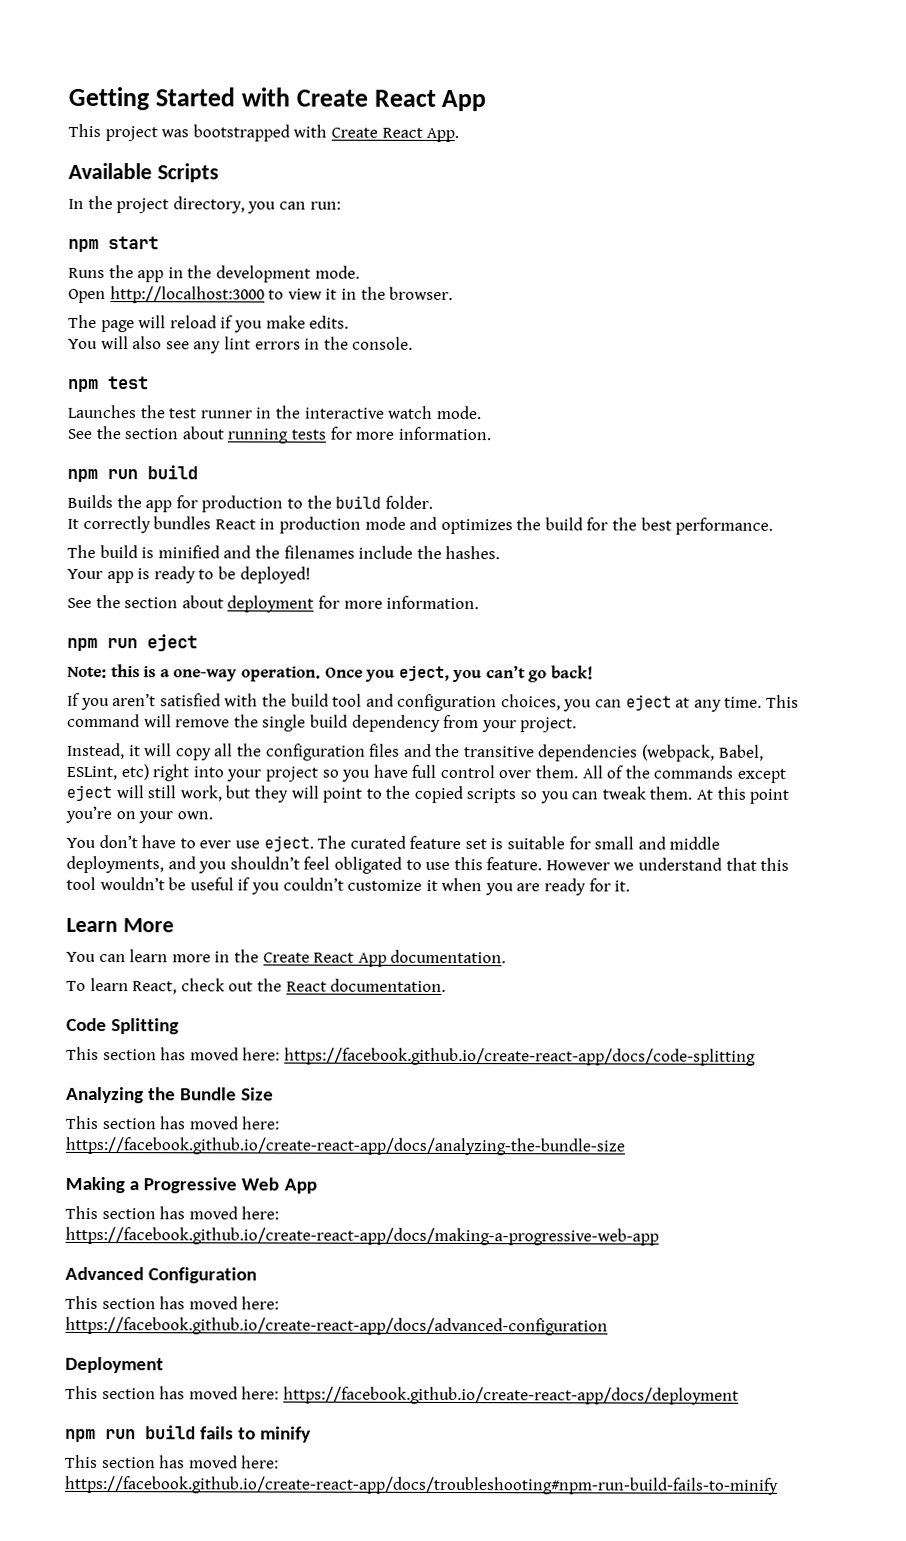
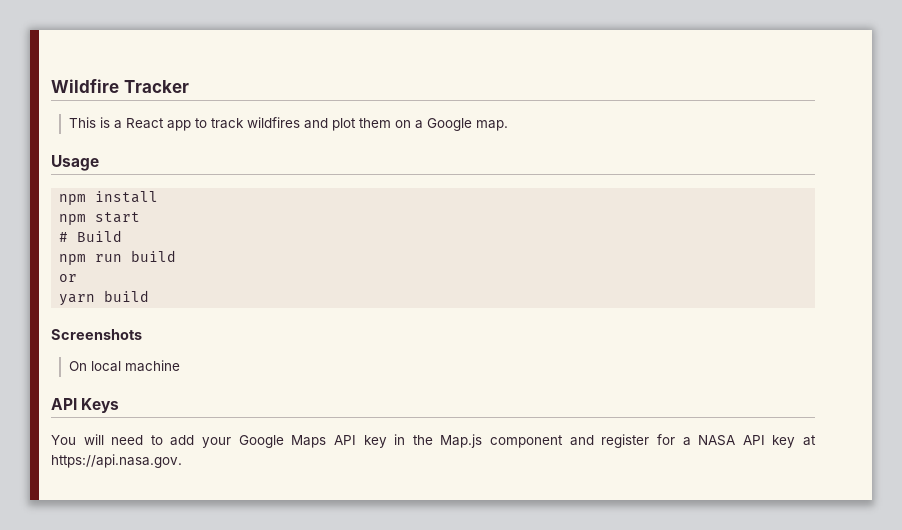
[68,86,487,112] [68,123,460,143] [68,162,219,183] [68,195,341,214] [68,236,159,253] [68,265,360,283] [68,286,454,304] [68,314,350,333] [68,336,414,354] [68,376,149,393] [67,404,482,420] [67,426,491,444] [67,465,198,483] [67,494,433,513] [67,515,774,535] [67,544,501,560] [67,566,311,584] [67,595,480,613] [67,634,198,652] [67,664,594,683] [67,692,800,712] [67,713,578,733] [67,742,764,762] [66,764,788,783] [66,784,790,804] [65,805,213,824] [66,835,721,852] [66,855,790,874] [66,876,631,896] [66,917,174,933] [66,949,507,967] [66,977,447,995] [66,1017,180,1035] [66,1046,756,1066] [66,1086,275,1104] [65,1115,281,1130] [65,1136,625,1156] [65,1176,317,1194] [65,1205,280,1220] [65,1226,659,1246] [65,1266,258,1284] [65,1295,280,1310] [65,1316,608,1336] [65,1356,164,1374] [65,1385,739,1405] [65,1425,312,1443] [65,1454,280,1469] [64,1475,779,1495] Getting Started with Create React App // This project was bootstrapped with Create React App. // Available Scripts // In the project directory, you can run: // npm start // Runs the app in the development mode. // Open http://localhost:3000 to view it in the browser. // The page will reload if you make edits. // You will also see any lint errors in the console. // npm test // Launches the test runner in the interactive watch mode. // See the section about running tests for more information. // npm run build // Builds the app for production to the build folder. // It correctly bundles React in production mode and optimizes the build for the best performance. // The build is minified and the filenames include the hashes. // Your app is ready to be deployed! // See the section about deployment for more information. // npm run eject // Note: this is a one-way operation. Once you eject, you can’t go back! // If you aren’t satisfied with the build tool and configuration choices, you can eject at any time. This command will remove the single build dependency from your project. // Instead, it will copy all the configuration files and the transitive dependencies (webpack, Babel, ESLint, etc) right into your project so you have full control over them. All of the commands except eject will still work, but they will point to the copied scripts so you can tweak them. At this point you’re on your own. // You don’t have to ever use eject. The curated feature set is suitable for small and middle deployments, and you shouldn’t feel obligated to use this feature. However we understand that this tool wouldn’t be useful if you couldn’t customize it when you are ready for it. // Learn More // You can learn more in the Create React App documentation. // To learn React, check out the React documentation. // Code Splitting // This section has moved here: https://facebook.github.io/create-react-app/docs/code-splitting // Analyzing the Bundle Size // This section has moved here: https://facebook.github.io/create-react-app/docs/analyzing-the-bundle-size // Making a Progressive Web App // This section has moved here: https://facebook.github.io/create-react-app/docs/making-a-progressive-web-app // Advanced Configuration // This section has moved here: https://facebook.github.io/create-react-app/docs/advanced-configuration // Deployment // This section has moved here: https://facebook.github.io/create-react-app/docs/deployment // npm run build fails to minify // This section has moved here: https://facebook.github.io/create-react-app/docs/troubleshooting#npm-run-build-fails-to-minify -> [51,79,189,93] [68,117,508,131] [51,155,99,171] [59,191,159,205] [59,212,141,225] [59,230,123,242] [59,250,177,265] [59,274,78,282] [59,290,150,306] [51,329,142,340] [68,360,180,372] [51,398,120,413] [51,434,816,448] [51,454,182,468] Wildfire Tracker // This is a React app to track wildfires and plot them on a Google map. // Usage // npm install // npm start // # Build // npm run build // or // yarn build // Screenshots // On local machine // API Keys // You will need to add your Google Maps API key in the Map.js component and register for a NASA API key at https://api.nasa.gov.

